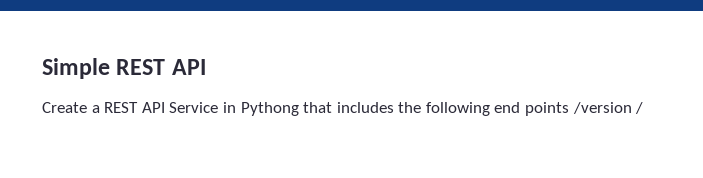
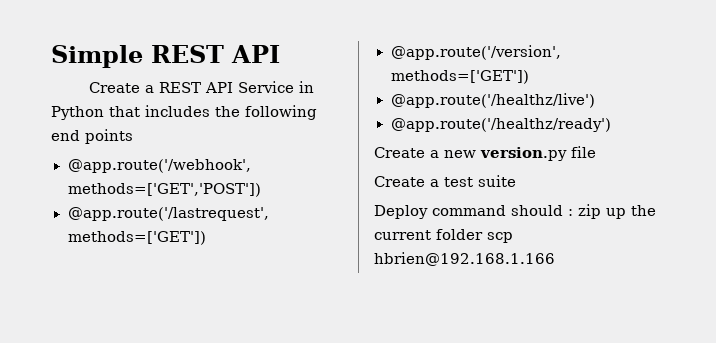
[240,102,299,116] Pythong -> [51,106,104,120] Python
[572,102,644,114] /version / -> [67,159,251,173] [67,183,261,197] [67,207,269,221] [67,231,206,245] [390,45,561,60] [390,70,529,84] [390,93,595,108] [390,118,611,132] [374,146,596,161] [374,175,516,187] [374,204,656,219] [374,229,513,243] [374,252,555,266] // @app.route('/webhook', methods=['GET','POST']) // @app.route('/lastrequest', methods=['GET']) // @app.route('/version', methods=['GET']) // @app.route('/healthz/live') // @app.route('/healthz/ready') // Create a new version.py file // Create a test suite // Deploy command should : zip up the current folder scp hbrien@192.168.1.166

